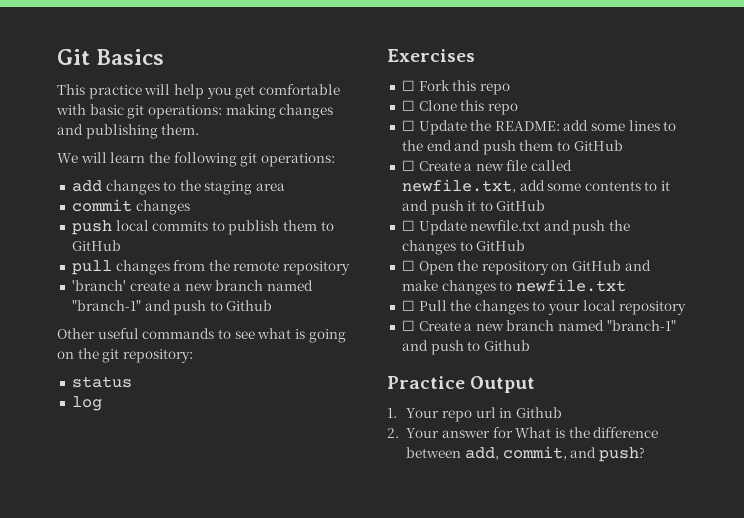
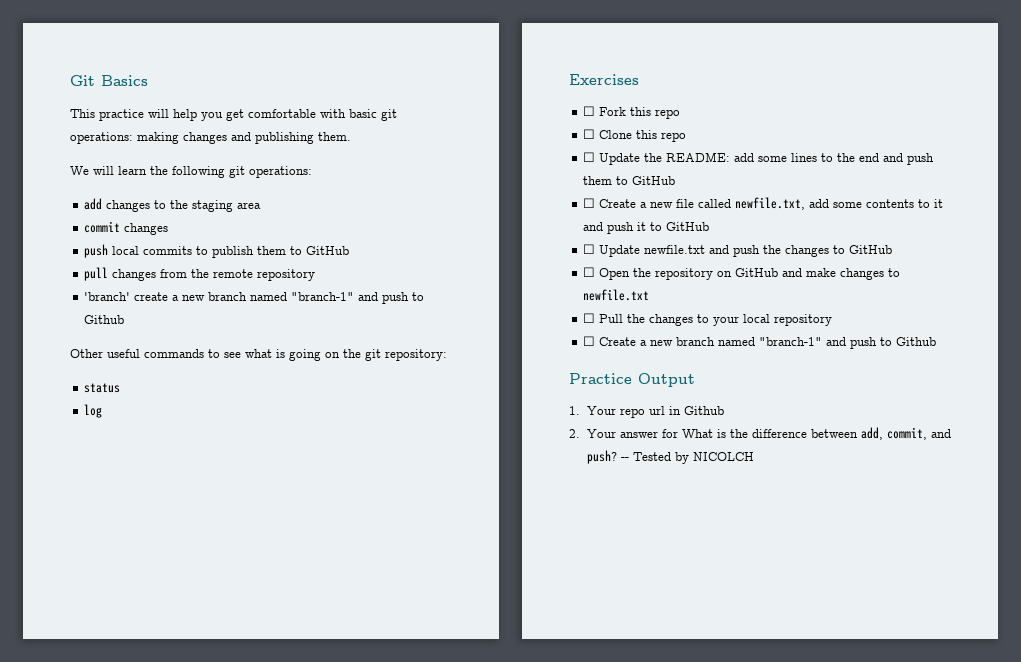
(645, 454) none -> [620,452,754,464] -- Tested by NICOLCH

